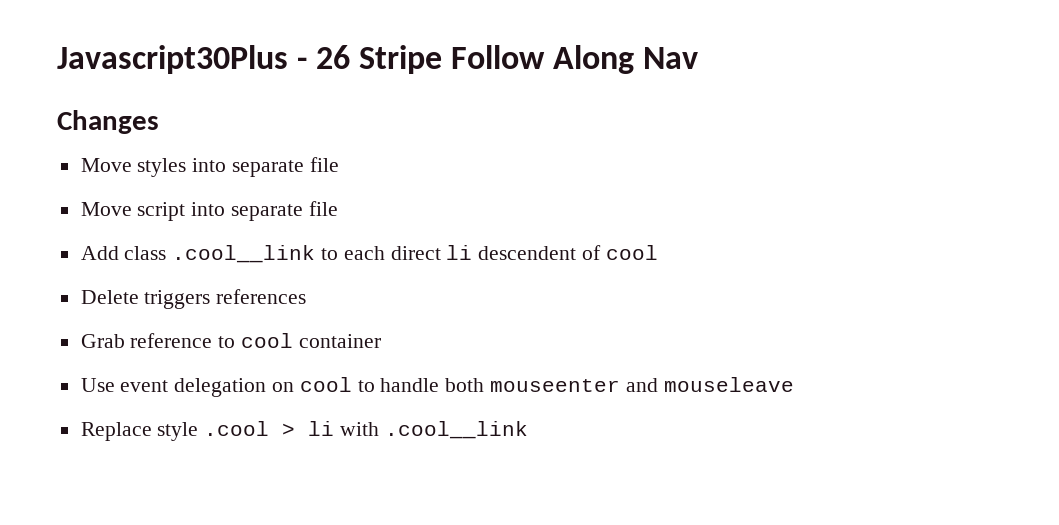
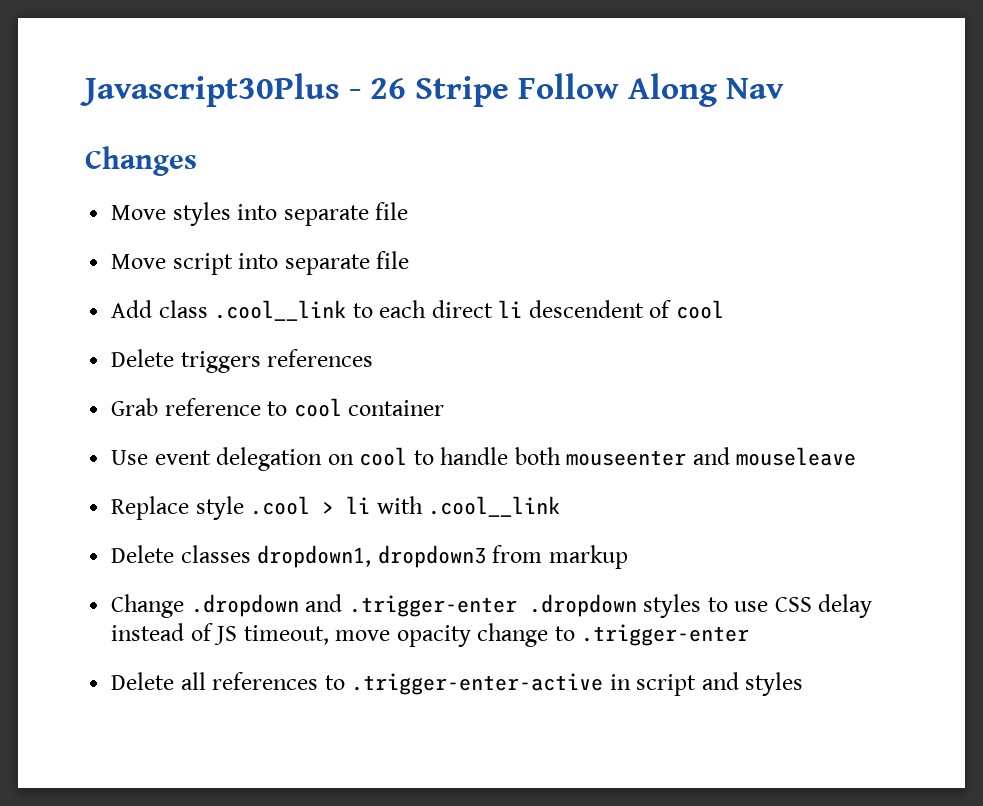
(528, 430) none -> [111,545,628,569] [111,594,873,618] [111,623,750,647] [111,672,804,696] // Delete classes dropdown1, dropdown3 from markup // Change .dropdown and .trigger-enter .dropdown styles to use CSS delay instead of JS timeout, move opacity change to .trigger-enter // Delete all references to .trigger-enter-active in script and styles

